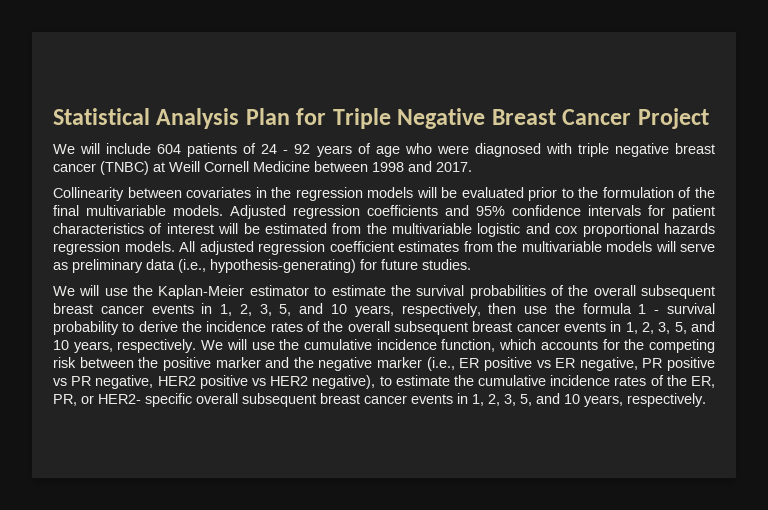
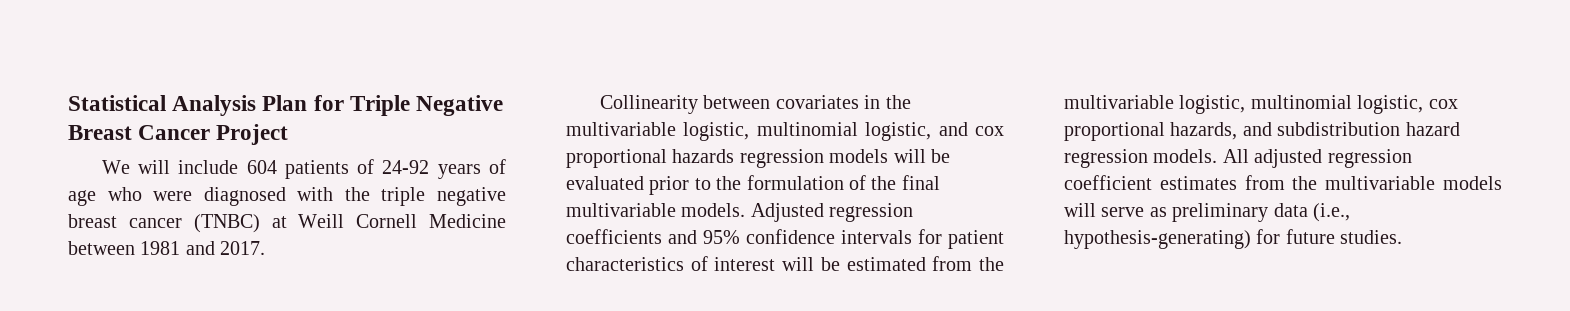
[261,144,311,154] 24 - 92 -> [382,160,430,174] 24-92
(572, 148) none -> [344,187,370,201] the
[372,162,404,172] 1998 -> [140,241,181,255] 1981
(292, 192) none -> [566,122,1004,141] [566,149,735,168] multivariable logistic, multinomial logistic, and cox proportional hazards
[477,223,715,237] logistic and cox proportional hazards -> [1179,95,1458,114] [1064,122,1460,141] logistic, multinomial logistic, cox proportional hazards, and subdistribution hazard
[53,285,715,299] [53,303,716,317] [53,321,716,335] [53,339,715,353] [53,357,715,371] [53,375,715,389] [53,393,706,407] // We will use the Kaplan-Meier estimator to estimate the survival probabilities of the overall subsequent breast cancer events in 1, 2, 3, 5, and 10 years, respectively, then use the formula 1 - survival probability to derive the incidence rates of the overall subsequent breast cancer events in 1, 2, 3, 5, and 10 years, respectively. We will use the cumulative incidence function, which accounts for the competing risk between the positive marker and the negative marker (i.e., ER positive vs ER negative, PR positive vs PR negative, HER2 positive vs HER2 negative), to estimate the cumulative incidence rates of the ER, PR, or HER2- specific overall subsequent breast cancer events in 1, 2, 3, 5, and 10 years, respectively. -> (1403, 237) none

